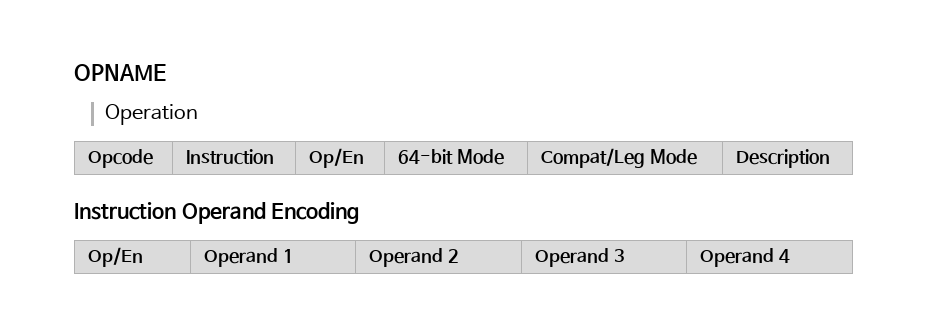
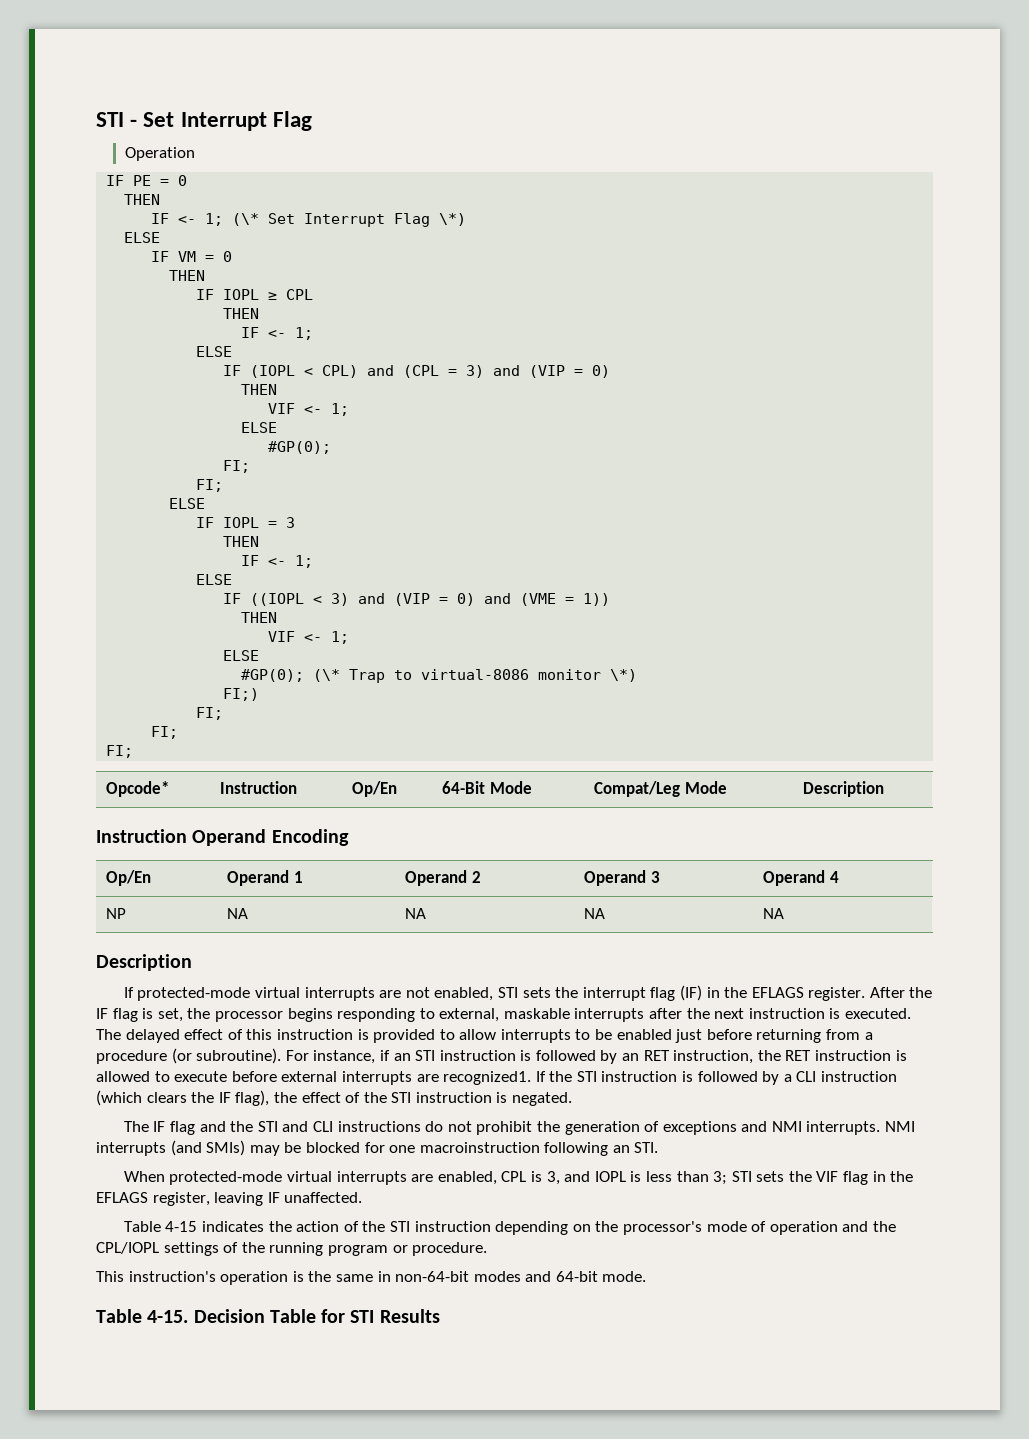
[74,64,166,81] [105,104,199,125] [88,149,154,168] OPNAME // Operation // Opcode -> [96,111,312,131] [125,147,196,161] [106,175,188,186] [124,194,161,205] [151,213,467,227] [124,232,161,243] [151,251,233,262] [169,270,206,281] [196,289,314,300] [223,308,260,319] [241,327,314,340] [196,346,233,357] [223,365,611,378] [241,384,278,395] [268,403,350,416] [241,422,278,433] [268,441,332,454] [223,460,251,473] [196,479,224,492] [169,498,206,509] [196,517,296,528] [223,536,260,547] [241,555,314,568] [196,574,233,585] [223,593,611,606] [241,612,278,623] [268,631,350,644] [223,650,260,661] [241,669,638,683] [223,688,260,701] [196,707,224,720] [151,726,179,739] [106,745,134,758] [106,781,170,797] STI - Set Interrupt Flag // Operation // IF PE = 0 // THEN // IF <- 1; (\* Set Interrupt Flag \*) // ELSE // IF VM = 0 // THEN // IF IOPL ≥ CPL // THEN // IF <- 1; // ELSE // IF (IOPL < CPL) and (CPL = 3) and (VIP = 0) // THEN // VIF <- 1; // ELSE // #GP(0); // FI; // FI; // ELSE // IF IOPL = 3 // THEN // IF <- 1; // ELSE // IF ((IOPL < 3) and (VIP = 0) and (VME = 1)) // THEN // VIF <- 1; // ELSE // #GP(0); (\* Trap to virtual-8086 monitor \*) // FI;) // FI; // FI; // FI; // Opcode*
[398,149,454,164] 64-bit -> [442,781,486,794] 64-Bit
(791, 256) none -> [106,908,127,919] [227,908,249,919] [405,908,427,919] [584,908,606,919] [763,908,785,919] [96,954,192,971] [123,985,933,1001] [96,1008,912,1022] [96,1029,873,1043] [96,1048,907,1064] [96,1071,898,1085] [96,1090,573,1106] [123,1121,916,1135] [96,1140,659,1156] [123,1171,914,1185] [96,1192,363,1206] [123,1221,896,1235] [96,1242,488,1256] [96,1271,647,1285] [96,1309,440,1323] // NP | NA | NA | NA | NA // Description // If protected-mode virtual interrupts are not enabled, STI sets the interrupt flag (IF) in the EFLAGS register. After the IF flag is set, the processor begins responding to external, maskable interrupts after the next instruction is executed. The delayed effect of this instruction is provided to allow interrupts to be enabled just before returning from a procedure (or subroutine). For instance, if an STI instruction is followed by an RET instruction, the RET instruction is allowed to execute before external interrupts are recognized1. If the STI instruction is followed by a CLI instruction (which clears the IF flag), the effect of the STI instruction is negated. // The IF flag and the STI and CLI instructions do not prohibit the generation of exceptions and NMI interrupts. NMI interrupts (and SMIs) may be blocked for one macroinstruction following an STI. // When protected-mode virtual interrupts are enabled, CPL is 3, and IOPL is less than 3; STI sets the VIF flag in the EFLAGS register, leaving IF unaffected. // Table 4-15 indicates the action of the STI instruction depending on the processor's mode of operation and the CPL/IOPL settings of the running program or procedure. // This instruction's operation is the same in non-64-bit modes and 64-bit mode. // Table 4-15. Decision Table for STI Results

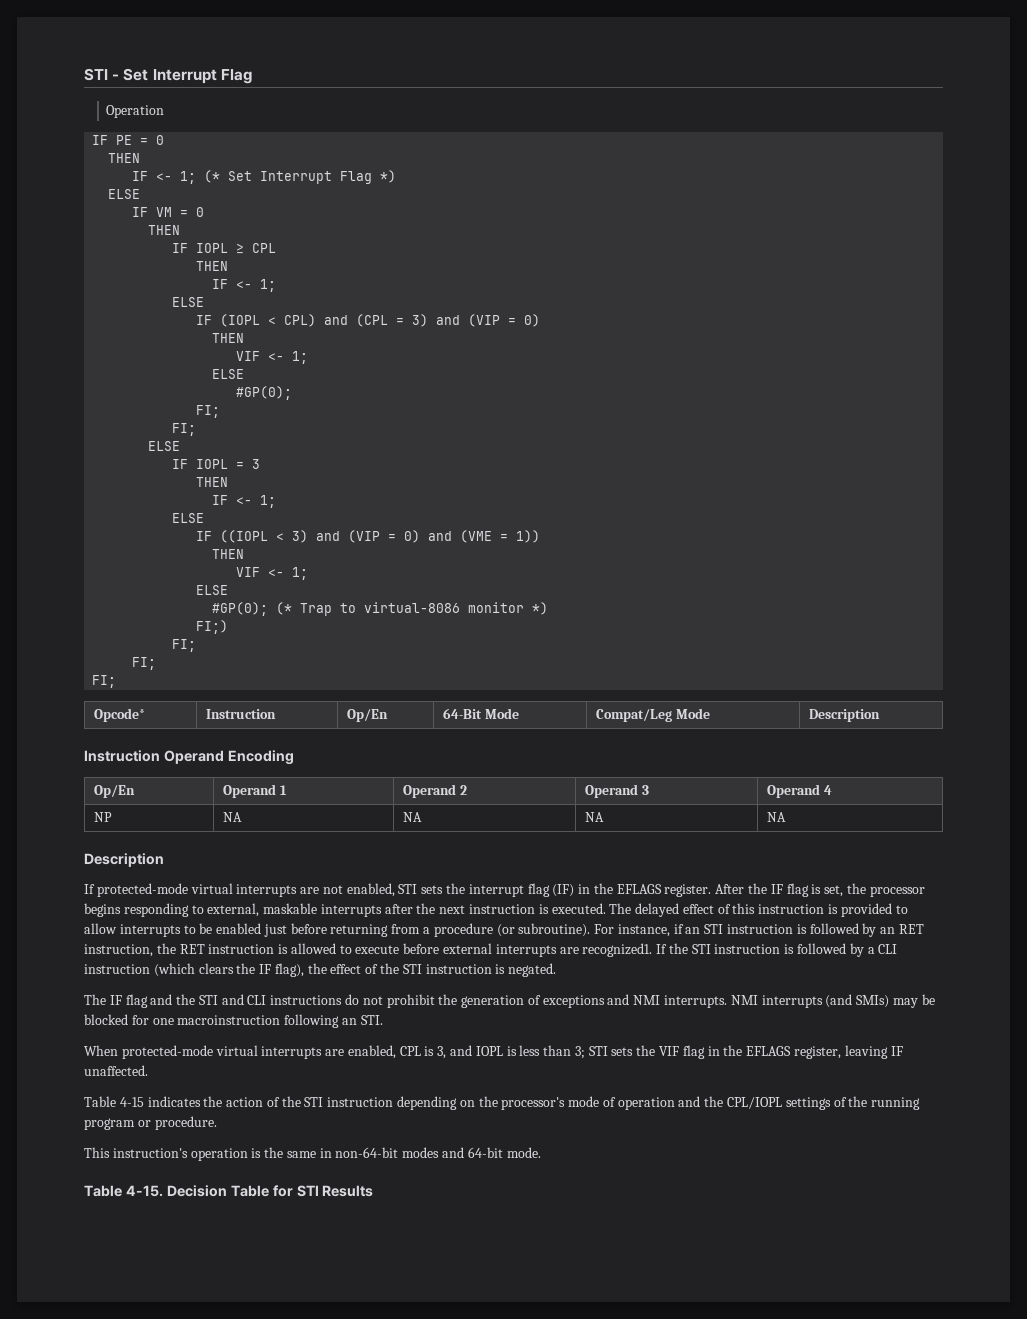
[232,213,467,227] (\* Set Interrupt Flag \*) -> [204,170,397,184] (* Set Interrupt Flag *)
[313,669,341,682] (\* -> [276,602,293,615] (*
[610,669,638,682] \*) -> [532,602,549,615] *)

